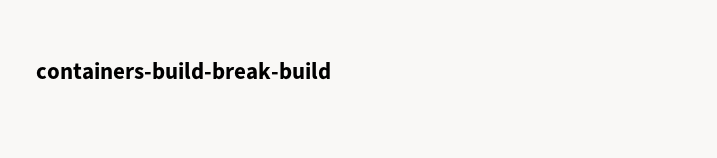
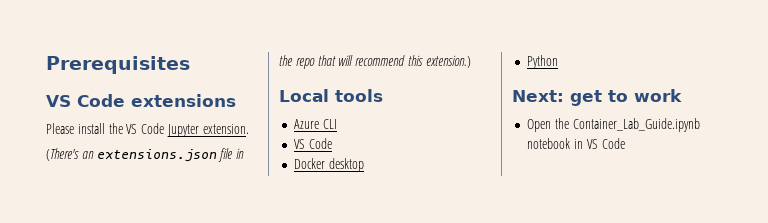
[36,62,331,80] containers-build-break-build -> [46,56,190,74] [46,94,236,107] [46,123,249,137] [46,148,245,162] [279,55,471,69] [279,89,383,102] [294,119,338,129] [294,138,333,149] [294,158,365,172] [527,55,559,69] [512,89,682,106] [527,118,700,132] [527,138,625,149] Prerequisites // VS Code extensions // Please install the VS Code Jupyter extension. // (There's an extensions.json file in the repo that will recommend this extension.) // Local tools // Azure CLI // VS Code // Docker desktop // Python // Next: get to work // Open the Container_Lab_Guide.ipynb notebook in VS Code

